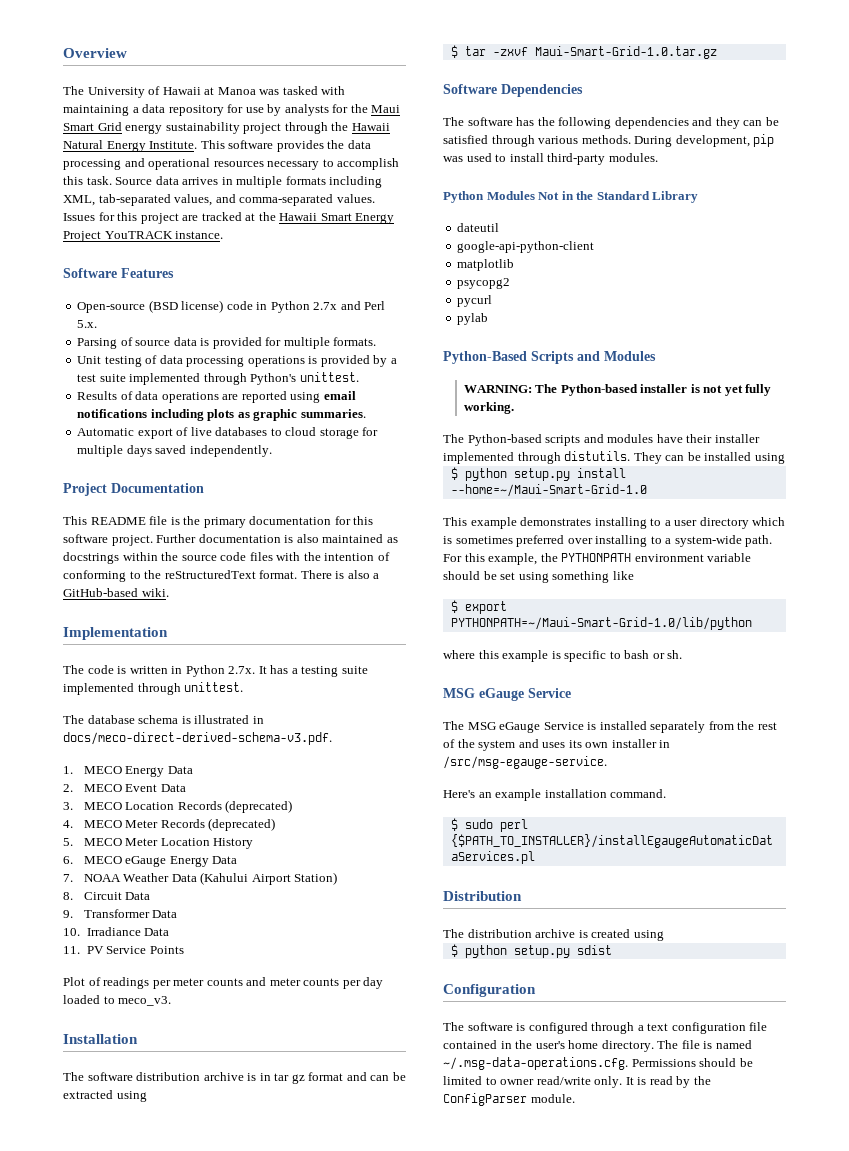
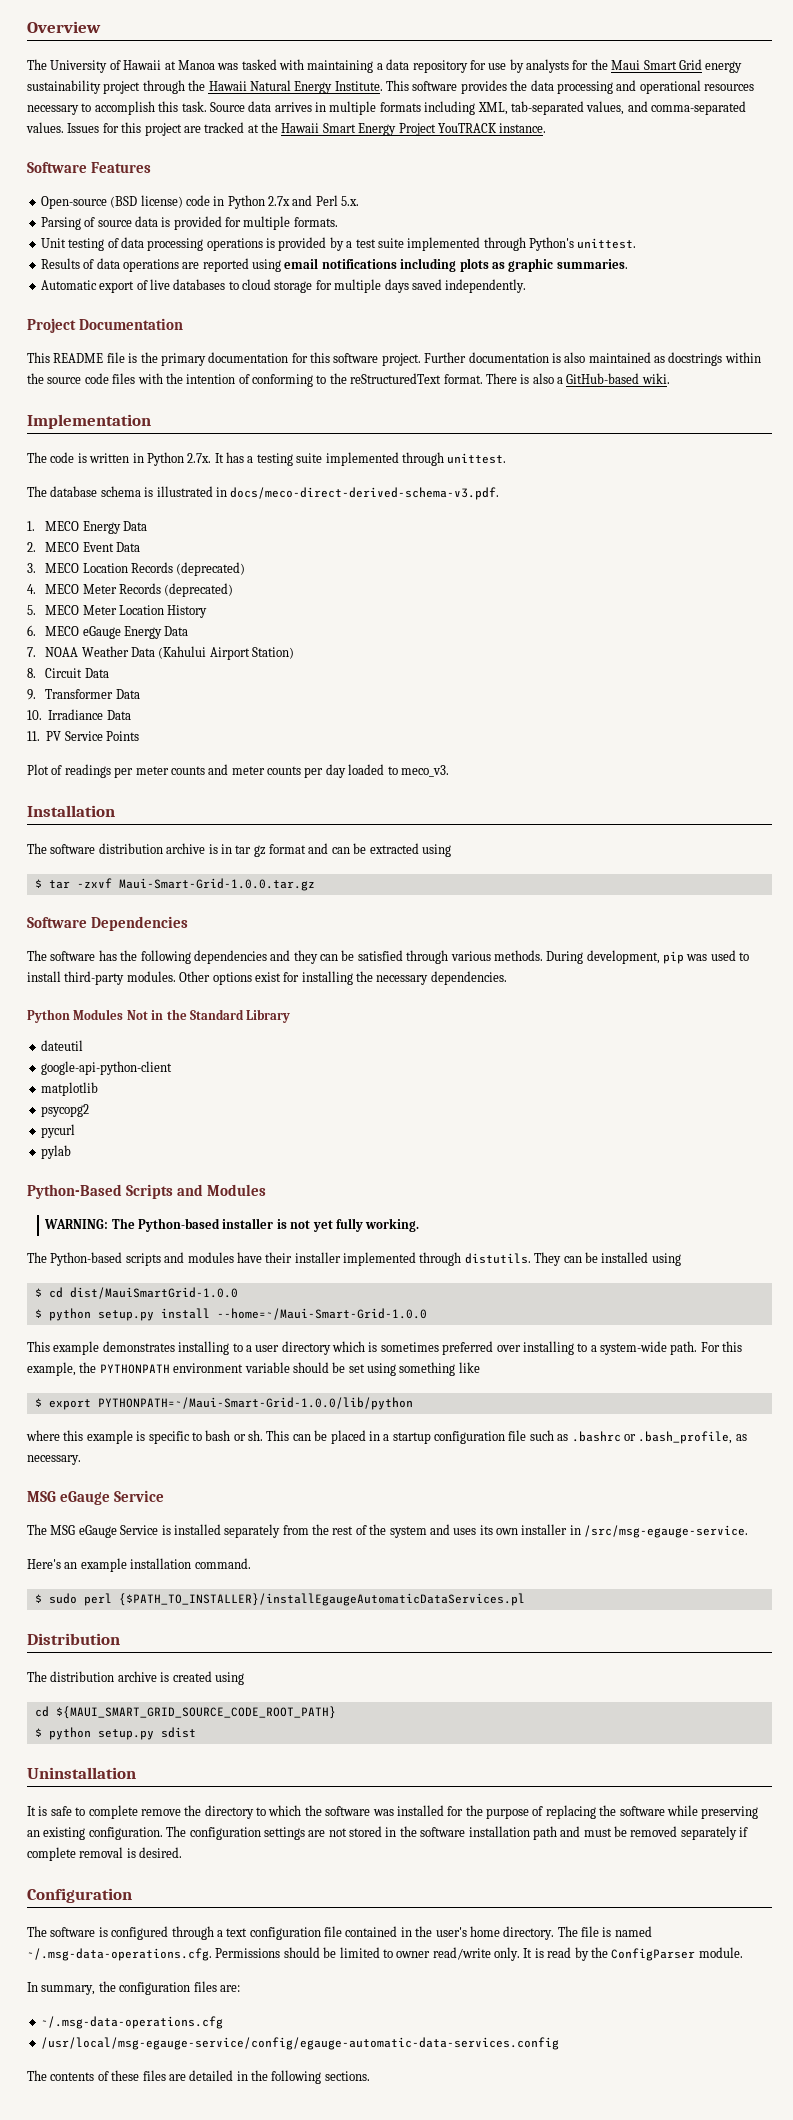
[534,46,717,59] Maui-Smart-Grid-1.0.tar.gz -> [118,878,315,891] Maui-Smart-Grid-1.0.0.tar.gz
(658, 157) none -> [179,971,507,985] Other options exist for installing the necessary dependencies.
(785, 458) none -> [34,1287,238,1299] // $ cd dist/MauiSmartGrid-1.0.0
[450,484,647,497] --home=~/Maui-Smart-Grid-1.0 -> [216,1308,427,1320] --home=~/Maui-Smart-Grid-1.0.0
[450,617,752,630] PYTHONPATH=~/Maui-Smart-Grid-1.0/lib/python -> [97,1397,413,1410] PYTHONPATH=~/Maui-Smart-Grid-1.0.0/lib/python
(683, 654) none -> [266,1430,747,1444] [27,1455,81,1465] This can be placed in a startup configuration file such as .bashrc or .bash_profile, as necessary.
(664, 935) none -> [34,1706,336,1719] // cd ${MAUI_SMART_GRID_SOURCE_CODE_ROOT_PATH}
(612, 950) none -> [27,1767,136,1779] [27,1805,759,1819] [27,1826,749,1840] [27,1847,183,1861] // Uninstallation // It is safe to complete remove the directory to which the software was installed for the purpose of replacing the software while preserving an existing configuration. The configuration settings are not stored in the software installation path and must be removed separately if complete removal is desired.
(575, 1098) none -> [27,1981,240,1995] [40,2016,223,2029] [40,2037,559,2050] [27,2070,370,2084] // In summary, the configuration files are: // ~/.msg-data-operations.cfg // /usr/local/msg-egauge-service/config/egauge-automatic-data-services.config // The contents of these files are detailed in the following sections.

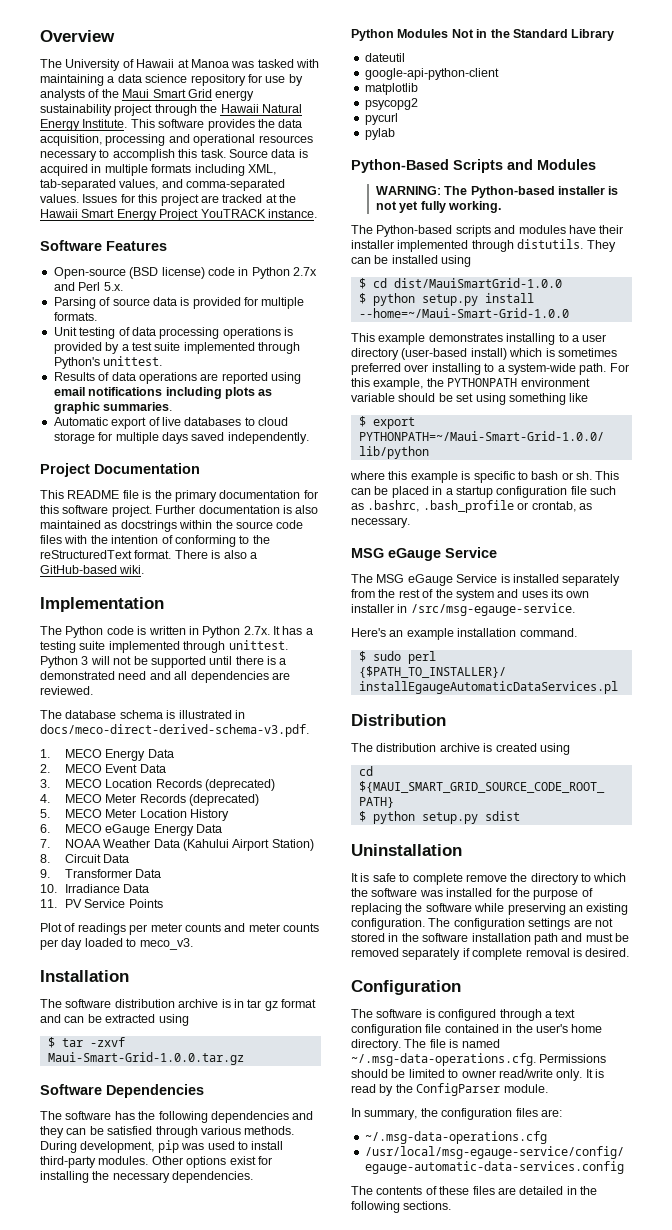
(410, 64) none -> [145,74,188,83] science
[572,60,589,70] for -> [88,89,100,98] of
(554, 85) none -> [40,134,102,146] acquisition,
[274,102,312,112] arrives -> [298,149,308,158] [40,164,88,176] is acquired
(47, 457) none -> [65,626,104,638] Python
(507, 458) none -> [40,656,287,668] [40,671,290,683] [40,686,93,695] Python 3 will not be supported until there is a demonstrated need and all dependencies are reviewed.
(331, 1348) none -> [401,348,507,360] (user-based install)
[571,1431,733,1444] .bashrc or .bash_profile, -> [367,500,576,513] .bashrc, .bash_profile or crontab,

